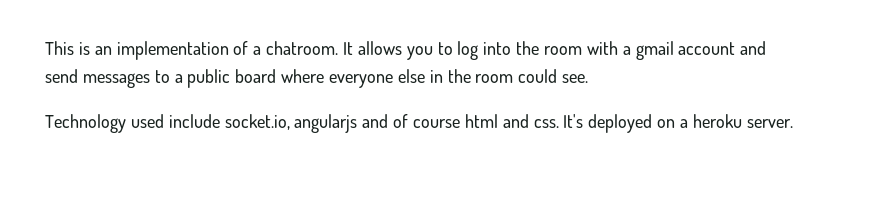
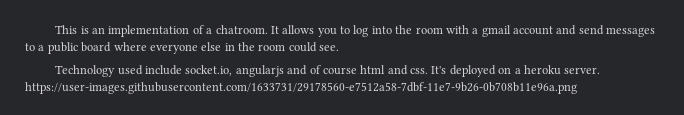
(793, 123) none -> [25,82,577,94] https://user-images.githubusercontent.com/1633731/29178560-e7512a58-7dbf-11e7-9b26-0b708b11e96a.png

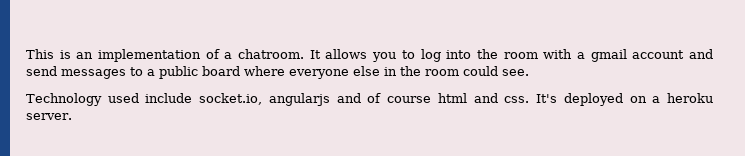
[25,82,577,94] https://user-images.githubusercontent.com/1633731/29178560-e7512a58-7dbf-11e7-9b26-0b708b11e96a.png -> (72, 116) none

